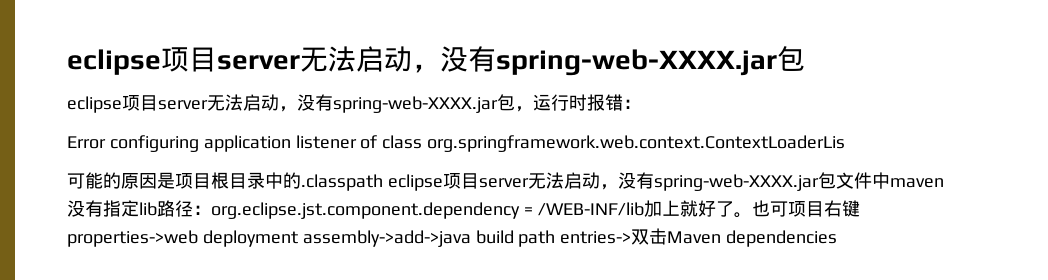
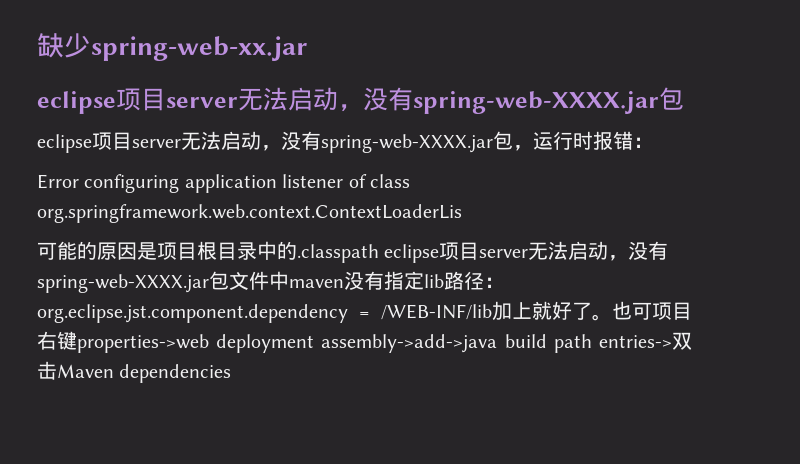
(67, 62) none -> [37,33,307,61] 缺少spring-web-xx.jar //

